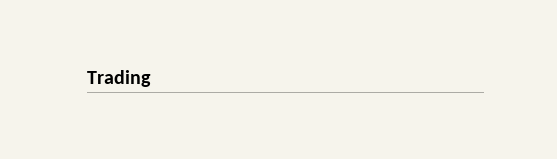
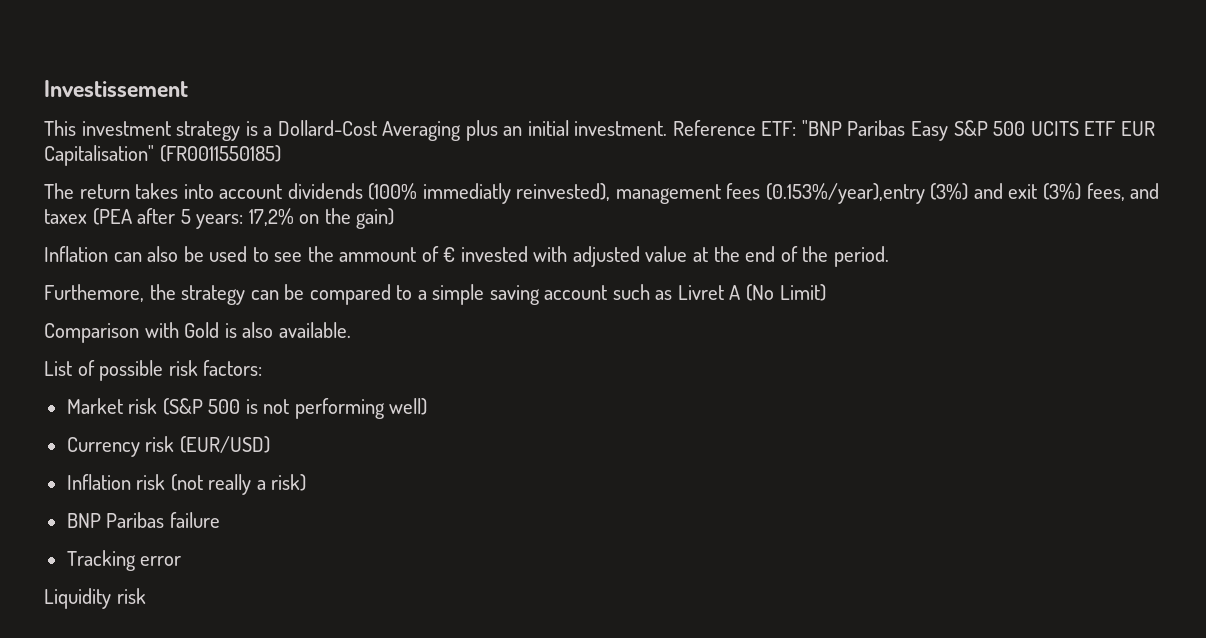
[87,70,151,87] Trading -> [44,80,188,97] [44,120,1155,141] [44,145,281,166] [44,183,1160,204] [44,208,395,229] [44,246,889,267] [44,284,826,305] [44,322,351,343] [44,360,263,381] [66,398,428,419] [66,436,270,457] [66,474,307,495] [66,512,220,528] [66,550,182,571] [44,588,146,609] Investissement // This investment strategy is a Dollard-Cost Averaging plus an initial investment. Reference ETF: "BNP Paribas Easy S&P 500 UCITS ETF EUR Capitalisation" (FR0011550185) // The return takes into account dividends (100% immediatly reinvested), management fees (0.153%/year),entry (3%) and exit (3%) fees, and taxex (PEA after 5 years: 17,2% on the gain) // Inflation can also be used to see the ammount of € invested with adjusted value at the end of the period. // Furthemore, the strategy can be compared to a simple saving account such as Livret A (No Limit) // Comparison with Gold is also available. // List of possible risk factors: // Market risk (S&P 500 is not performing well) // Currency risk (EUR/USD) // Inflation risk (not really a risk) // BNP Paribas failure // Tracking error // Liquidity risk

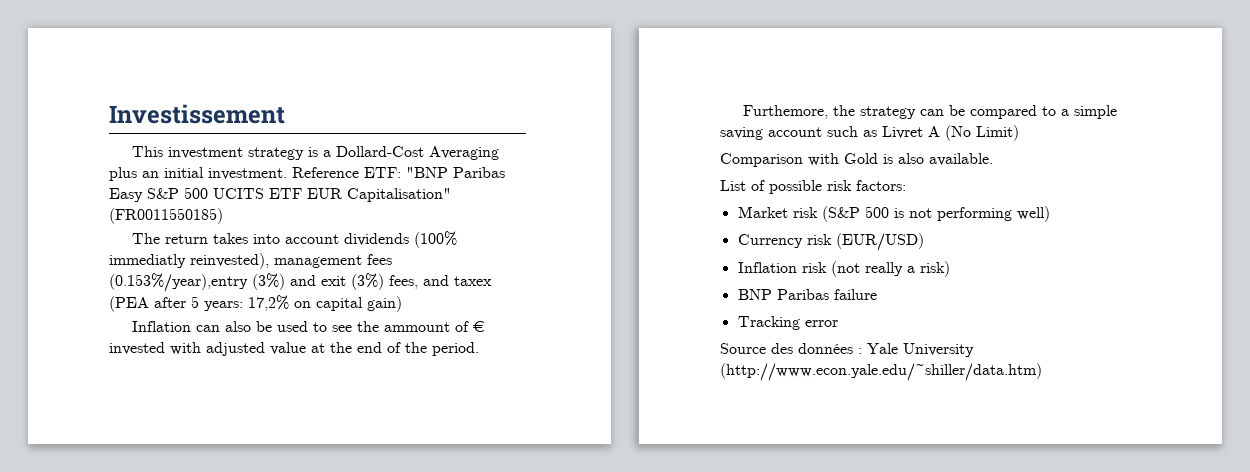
[324,208,351,224] the -> [316,297,363,311] capital
[44,588,146,609] Liquidity risk -> [720,343,974,357] [720,363,1042,381] Source des données : Yale University (http://www.econ.yale.edu/~shiller/data.htm)

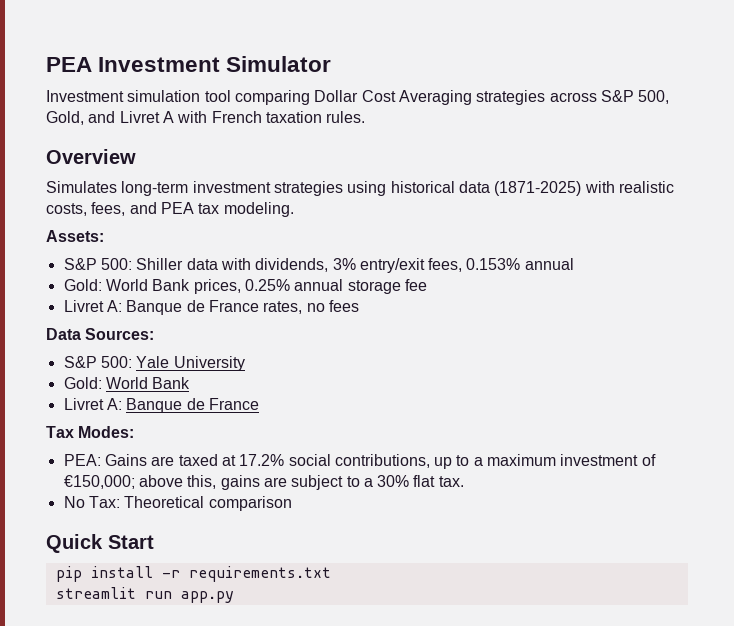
[109,104,285,124] [131,146,499,160] [109,167,505,181] [109,187,451,202] [109,208,223,224] [131,231,457,248] [109,253,392,269] [109,273,492,292] [109,295,402,312] [131,321,485,332] [109,342,479,356] [742,105,1117,119] [720,125,1019,141] [720,153,993,167] [720,180,906,194] [737,206,1050,222] [737,233,924,251] [737,261,950,277] [737,289,877,300] [737,316,838,330] [720,343,974,357] [720,363,1042,381] Investissement // This investment strategy is a Dollard-Cost Averaging plus an initial investment. Reference ETF: "BNP Paribas Easy S&P 500 UCITS ETF EUR Capitalisation" (FR0011550185) // The return takes into account dividends (100% immediatly reinvested), management fees (0.153%/year),entry (3%) and exit (3%) fees, and taxex (PEA after 5 years: 17,2% on capital gain) // Inflation can also be used to see the ammount of € invested with adjusted value at the end of the period. // Furthemore, the strategy can be compared to a simple saving account such as Livret A (No Limit) // Comparison with Gold is also available. // List of possible risk factors: // Market risk (S&P 500 is not performing well) // Currency risk (EUR/USD) // Inflation risk (not really a risk) // BNP Paribas failure // Tracking error // Source des données : Yale University (http://www.econ.yale.edu/~shiller/data.htm) -> [46,56,332,72] [46,90,670,105] [46,111,366,125] [46,149,136,164] [46,181,674,196] [46,202,294,217] [46,230,104,242] [63,258,574,273] [63,279,427,294] [63,300,359,315] [46,328,155,340] [63,356,245,371] [63,377,191,389] [63,398,259,413] [46,426,135,438] [63,454,656,469] [63,475,464,490] [63,496,292,511] [46,534,154,553] [55,566,331,582] [55,587,234,603] PEA Investment Simulator // Investment simulation tool comparing Dollar Cost Averaging strategies across S&P 500, Gold, and Livret A with French taxation rules. // Overview // Simulates long-term investment strategies using historical data (1871-2025) with realistic costs, fees, and PEA tax modeling. // Assets: // S&P 500: Shiller data with dividends, 3% entry/exit fees, 0.153% annual // Gold: World Bank prices, 0.25% annual storage fee // Livret A: Banque de France rates, no fees // Data Sources: // S&P 500: Yale University // Gold: World Bank // Livret A: Banque de France // Tax Modes: // PEA: Gains are taxed at 17.2% social contributions, up to a maximum investment of €150,000; above this, gains are subject to a 30% flat tax. // No Tax: Theoretical comparison // Quick Start // pip install -r requirements.txt // streamlit run app.py

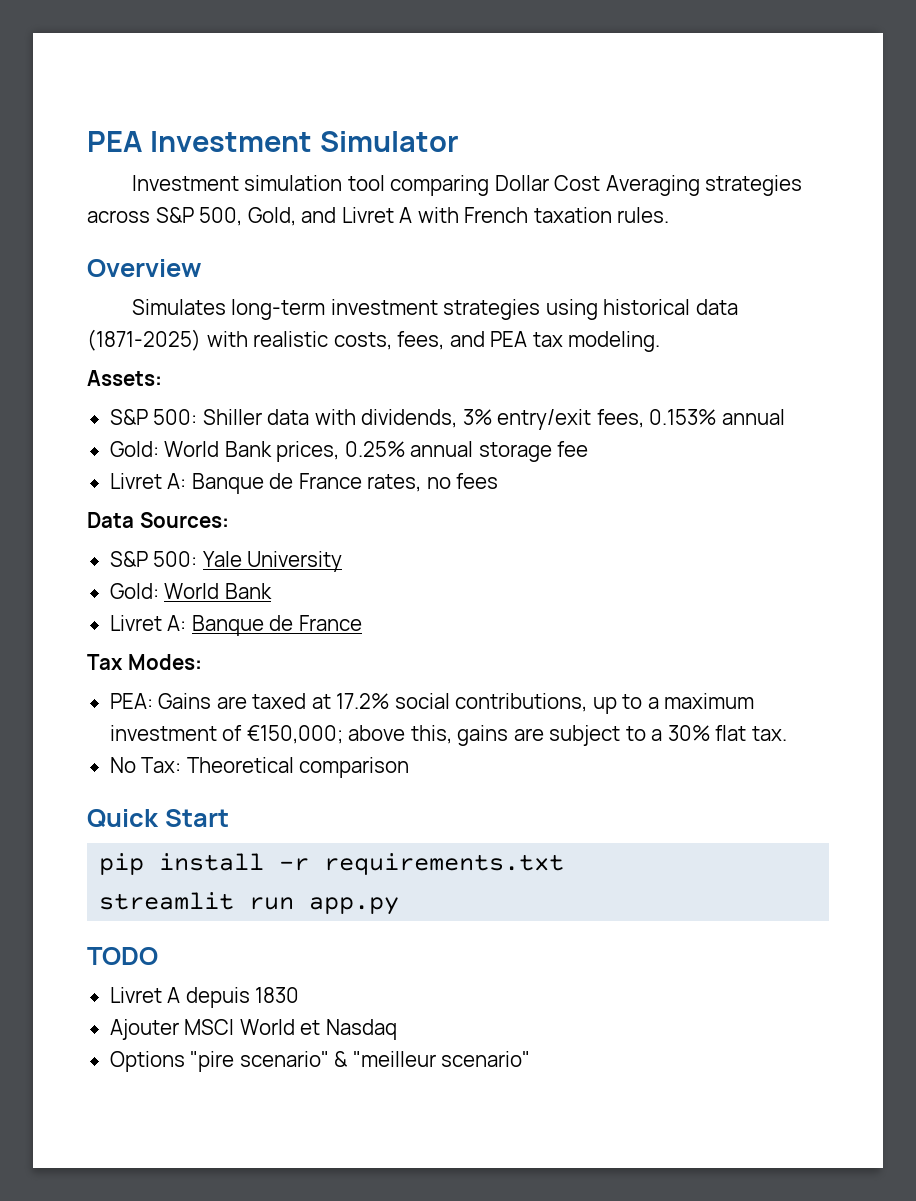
(234, 597) none -> [87,947,158,965] [109,987,300,1008] [109,1019,397,1040] [109,1051,531,1072] // TODO // Livret A depuis 1830 // Ajouter MSCI World et Nasdaq // Options "pire scenario" & "meilleur scenario"

